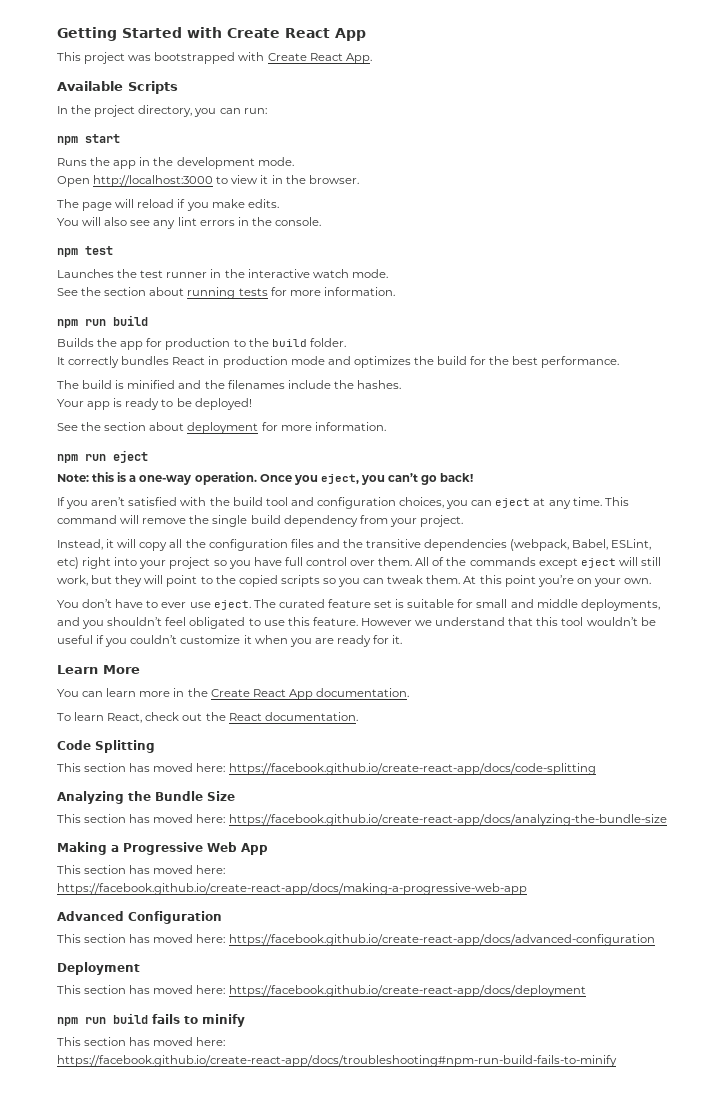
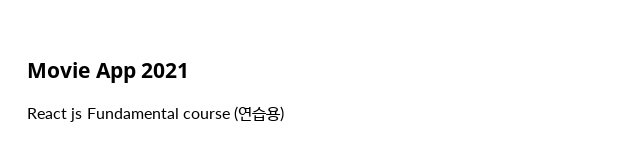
[57,27,366,41] [57,52,372,64] [57,81,178,94] [57,105,267,117] [57,134,120,145] [57,157,294,169] [57,175,359,187] [57,199,279,211] [57,217,321,229] [57,246,113,257] [57,269,388,278] [57,287,395,299] [57,315,148,328] [57,338,346,350] [57,356,620,368] [57,380,401,389] [57,398,252,410] [57,422,386,434] [57,450,148,463] [57,472,474,485] [57,497,629,509] [57,515,463,527] [57,539,652,551] [57,557,661,569] [57,575,652,587] [57,599,660,611] [57,617,656,629] [57,635,403,647] [57,665,140,674] [57,688,409,700] [57,712,358,723] [57,740,155,753] [57,763,596,775] [57,791,235,804] [57,814,667,826] [57,842,268,855] [57,865,226,874] [57,883,527,895] [57,911,222,924] [57,934,655,946] [57,962,140,975] [57,985,586,997] [57,1013,245,1027] [57,1037,226,1046] [57,1055,617,1067] Getting Started with Create React App // This project was bootstrapped with Create React App. // Available Scripts // In the project directory, you can run: // npm start // Runs the app in the development mode. // Open http://localhost:3000 to view it in the browser. // The page will reload if you make edits. // You will also see any lint errors in the console. // npm test // Launches the test runner in the interactive watch mode. // See the section about running tests for more information. // npm run build // Builds the app for production to the build folder. // It correctly bundles React in production mode and optimizes the build for the best performance. // The build is minified and the filenames include the hashes. // Your app is ready to be deployed! // See the section about deployment for more information. // npm run eject // Note: this is a one-way operation. Once you eject, you can’t go back! // If you aren’t satisfied with the build tool and configuration choices, you can eject at any time. This command will remove the single build dependency from your project. // Instead, it will copy all the configuration files and the transitive dependencies (webpack, Babel, ESLint, etc) right into your project so you have full control over them. All of the commands except eject will still work, but they will point to the copied scripts so you can tweak them. At this point you’re on your own. // You don’t have to ever use eject. The curated feature set is suitable for small and middle deployments, and you shouldn’t feel obligated to use this feature. However we understand that this tool wouldn’t be useful if you couldn’t customize it when you are ready for it. // Learn More // You can learn more in the Create React App documentation. // To learn React, check out the React documentation. // Code Splitting // This section has moved here: https://facebook.github.io/create-react-app/docs/code-splitting // Analyzing the Bundle Size // This section has moved here: https://facebook.github.io/create-react-app/docs/analyzing-the-bundle-size // Making a Progressive Web App // This section has moved here: https://facebook.github.io/create-react-app/docs/making-a-progressive-web-app // Advanced Configuration // This section has moved here: https://facebook.github.io/create-react-app/docs/advanced-configuration // Deployment // This section has moved here: https://facebook.github.io/create-react-app/docs/deployment // npm run build fails to minify // This section has moved here: https://facebook.github.io/create-react-app/docs/troubleshooting#npm-run-build-fails-to-minify -> [27,62,190,83] [27,106,285,122] Movie App 2021 // React js Fundamental course (연습용)

